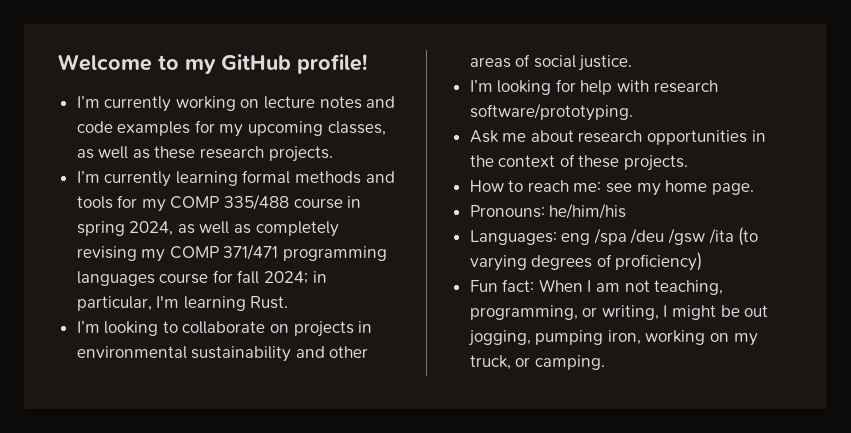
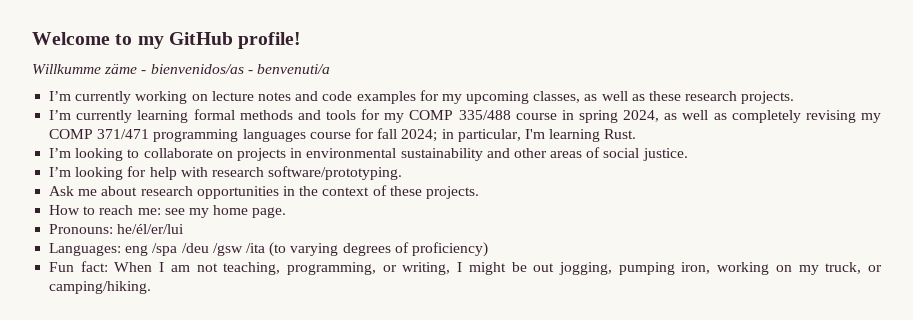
(367, 64) none -> [32,64,330,74] // Willkumme zäme - bienvenidos/as - benvenuti/a
[549,203,627,219] he/him/his -> [117,224,185,234] he/él/er/lui
[534,355,605,370] camping. -> [49,281,152,294] camping/hiking.

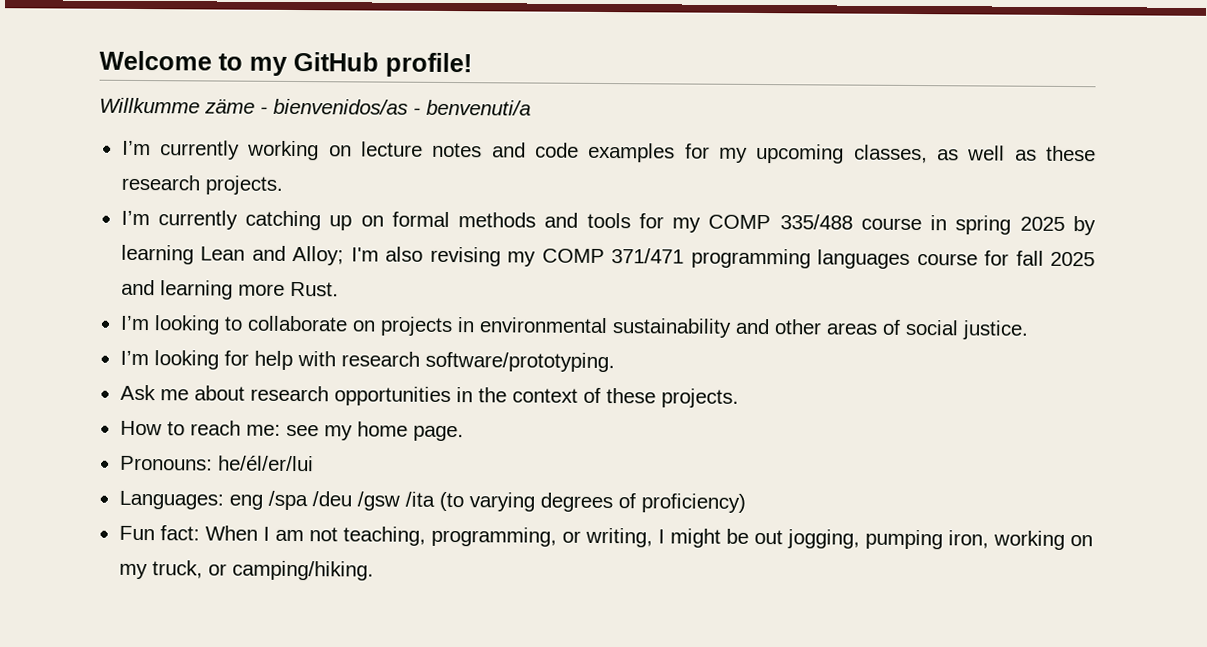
[137,110,189,123] learning -> [245,210,384,231] catching up on
[623,110,801,123] 2024, as well as completely -> [1019,216,1096,236] [120,244,424,266] 2025 by learning Lean and Alloy; I'm also
[401,129,601,142] 2024; in particular, I'm learning -> [1050,251,1095,267] [120,279,285,300] 2025 and learning more

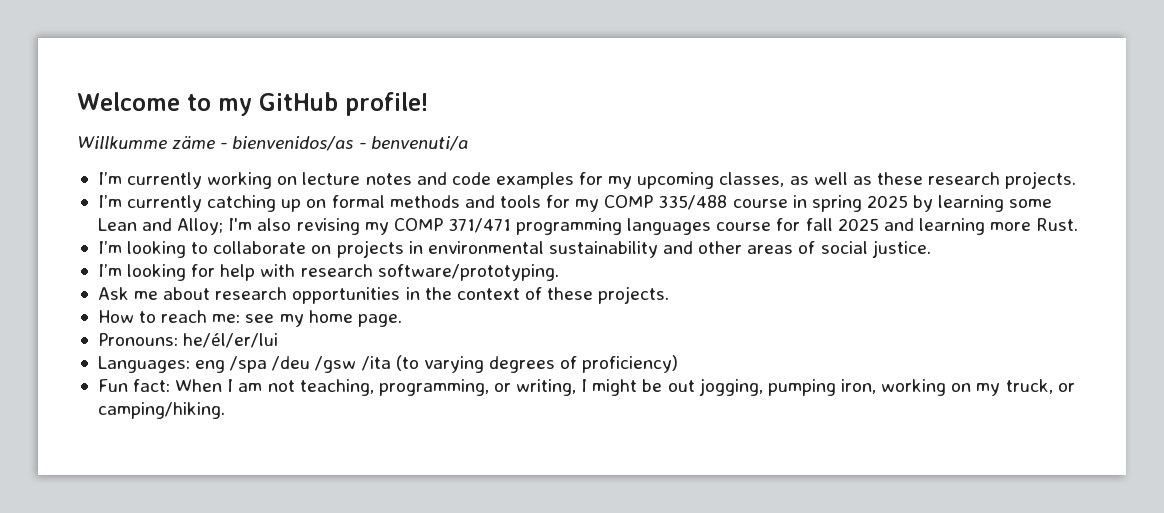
(194, 254) none -> [1009,199,1053,208] some

